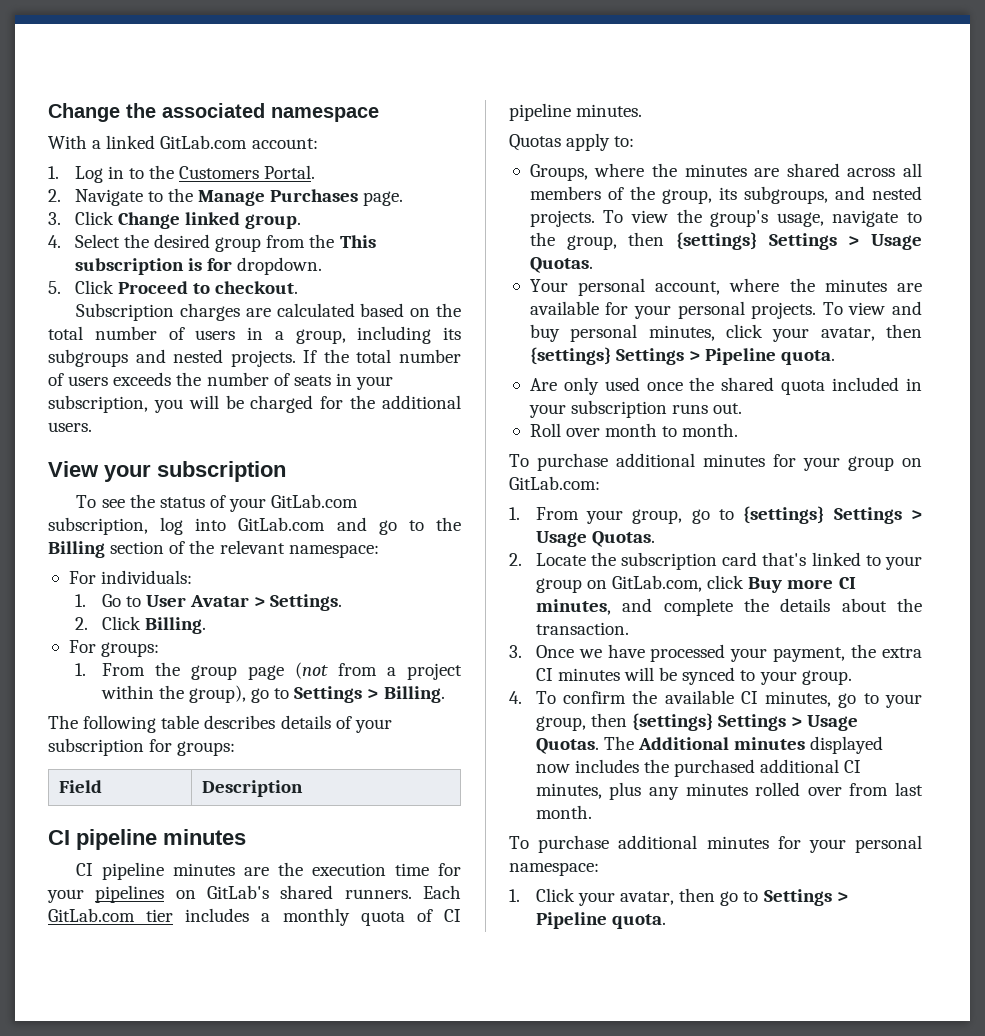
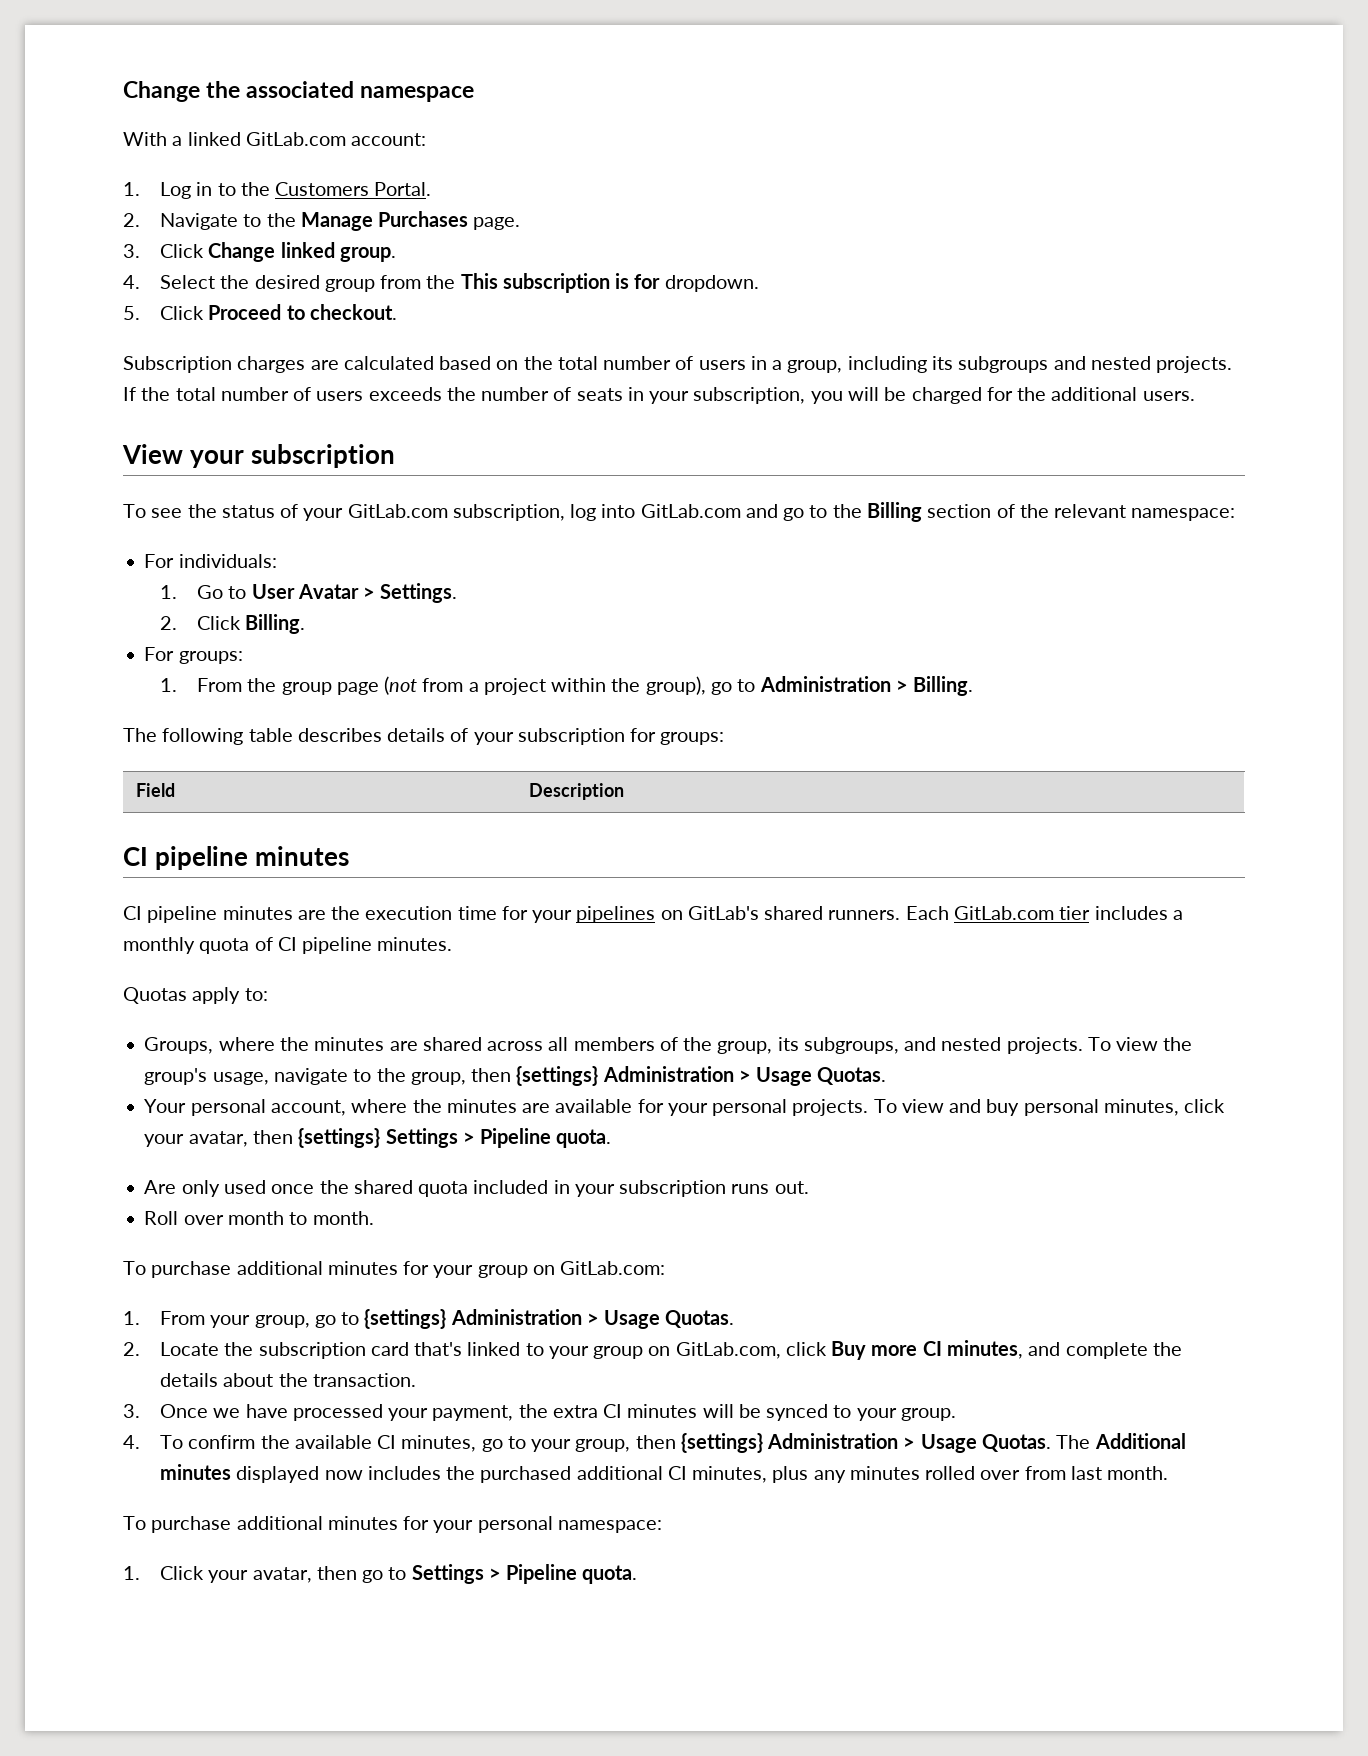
[294,686,363,703] Settings -> [759,676,891,692] Administration
[768,233,837,250] Settings -> [602,1066,734,1082] Administration
[833,507,902,524] Settings -> [450,1309,582,1325] Administration
[718,714,787,731] Settings -> [767,1433,899,1449] Administration

